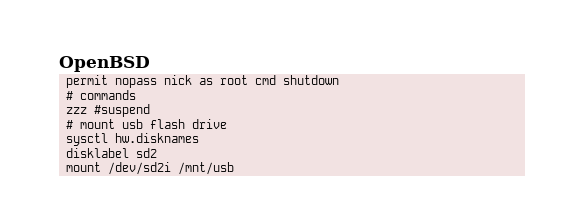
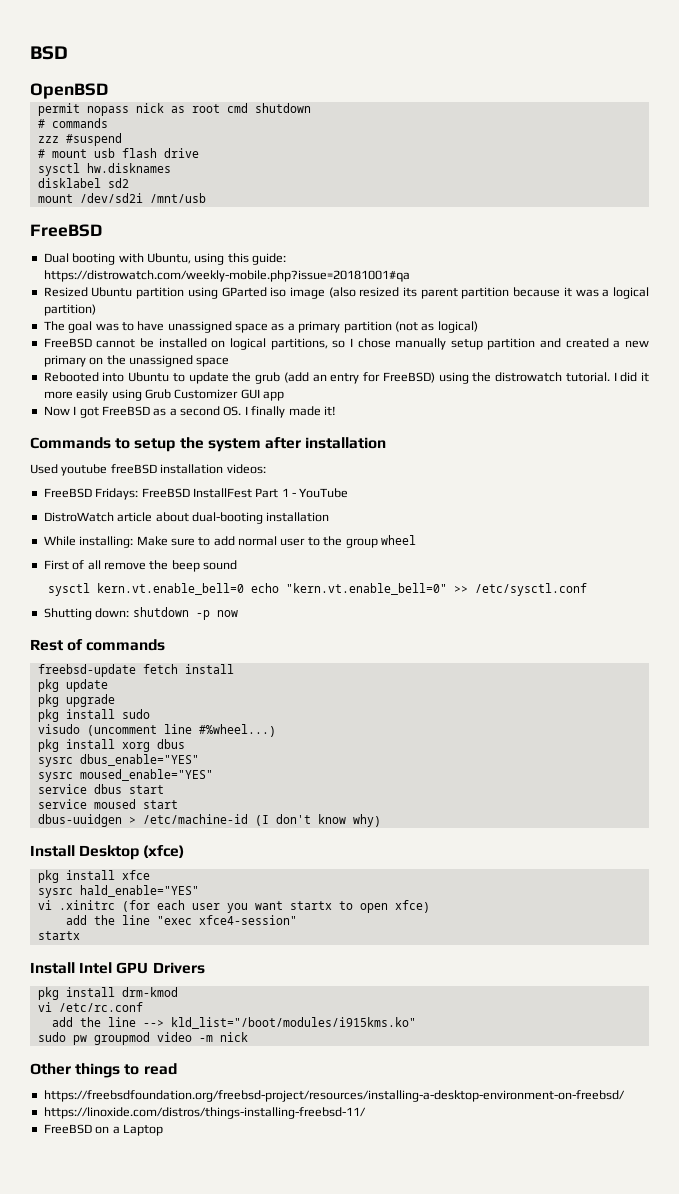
(59, 64) none -> [30,46,68,60] BSD //
(234, 168) none -> [30,224,102,237] [43,253,286,265] [43,270,410,282] [43,287,649,299] [43,304,96,316] [43,321,478,333] [43,338,649,350] [43,355,230,367] [43,372,649,384] [43,389,284,401] [43,406,336,418] [30,437,387,452] [30,464,266,476] [43,488,349,500] [43,512,330,524] [43,535,416,548] [43,560,237,572] [48,583,588,596] [43,607,238,620] [30,639,166,651] [37,664,234,677] [37,679,108,692] [37,694,115,707] [37,709,150,722] [37,724,276,737] [37,739,185,752] [37,754,199,767] [37,769,213,782] [37,784,164,794] [37,799,178,809] [37,814,381,827] [30,845,185,860] [37,870,150,883] [37,885,199,898] [37,900,430,913] [65,915,297,925] [37,931,80,940] [30,962,205,974] [37,987,178,1000] [37,1002,143,1012] [51,1017,416,1029] [37,1032,248,1045] [30,1063,177,1078] [43,1090,625,1102] [43,1107,366,1119] [43,1124,163,1136] // FreeBSD // Dual booting with Ubuntu, using this guide: https://distrowatch.com/weekly-mobile.php?issue=20181001#qa // Resized Ubuntu partition using GParted iso image (also resized its parent partition because it was a logical partition) // The goal was to have unassigned space as a primary partition (not as logical) // FreeBSD cannot be installed on logical partitions, so I chose manually setup partition and created a new primary on the unassigned space // Rebooted into Ubuntu to update the grub (add an entry for FreeBSD) using the distrowatch tutorial. I did it more easily using Grub Customizer GUI app // Now I got FreeBSD as a second OS. I finally made it! // Commands to setup the system after installation // Used youtube freeBSD installation videos: // FreeBSD Fridays: FreeBSD InstallFest Part 1 - YouTube // DistroWatch article about dual-booting installation // While installing: Make sure to add normal user to the group wheel // First of all remove the beep sound // sysctl kern.vt.enable_bell=0 echo "kern.vt.enable_bell=0" >> /etc/sysctl.conf // Shutting down: shutdown -p now // Rest of commands // freebsd-update fetch install // pkg update // pkg upgrade // pkg install sudo // visudo (uncomment line #%wheel...) // pkg install xorg dbus // sysrc dbus_enable="YES" // sysrc moused_enable="YES" // service dbus start // service moused start // dbus-uuidgen > /etc/machine-id (I don't know why) // Install Desktop (xfce) // pkg install xfce // sysrc hald_enable="YES" // vi .xinitrc (for each user you want startx to open xfce) // add the line "exec xfce4-session" // startx // Install Intel GPU Drivers // pkg install drm-kmod // vi /etc/rc.conf // add the line --> kld_list="/boot/modules/i915kms.ko" // sudo pw groupmod video -m nick // Other things to read // https://freebsdfoundation.org/freebsd-project/resources/installing-a-desktop-environment-on-freebsd/ // https://linoxide.com/distros/things-installing-freebsd-11/ // FreeBSD on a Laptop

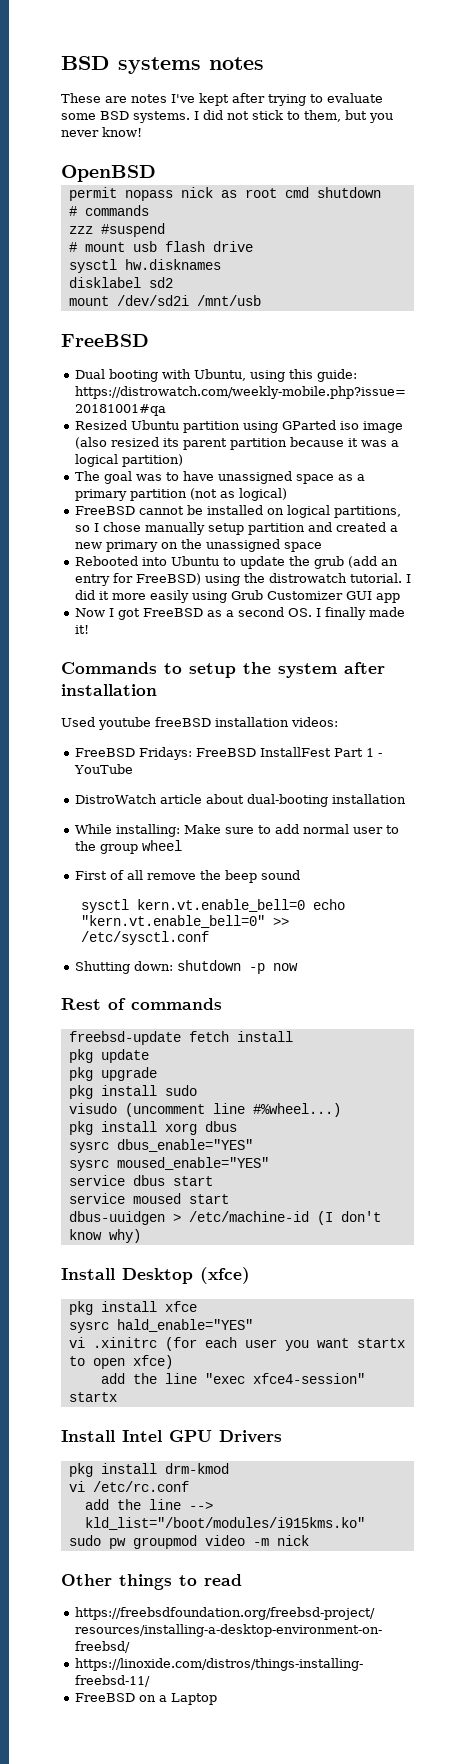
[30,46,68,60] BSD -> [61,56,264,74] [61,93,383,106] [61,110,393,123] [61,127,142,137] BSD systems notes // These are notes I've kept after trying to evaluate some BSD systems. I did not stick to them, but you never know!

